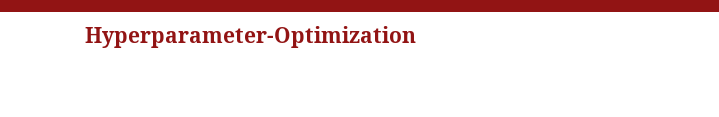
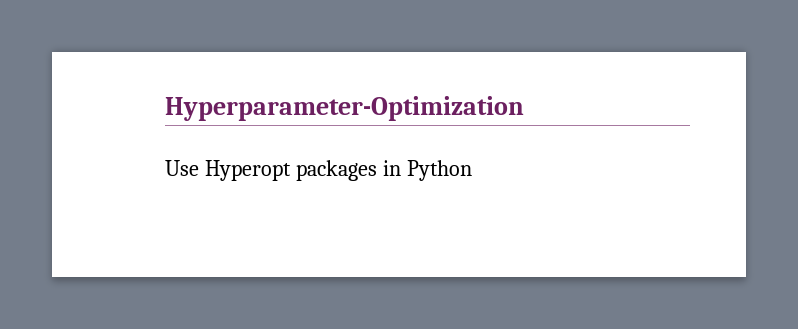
(416, 37) none -> [165,160,472,181] // Use Hyperopt packages in Python

